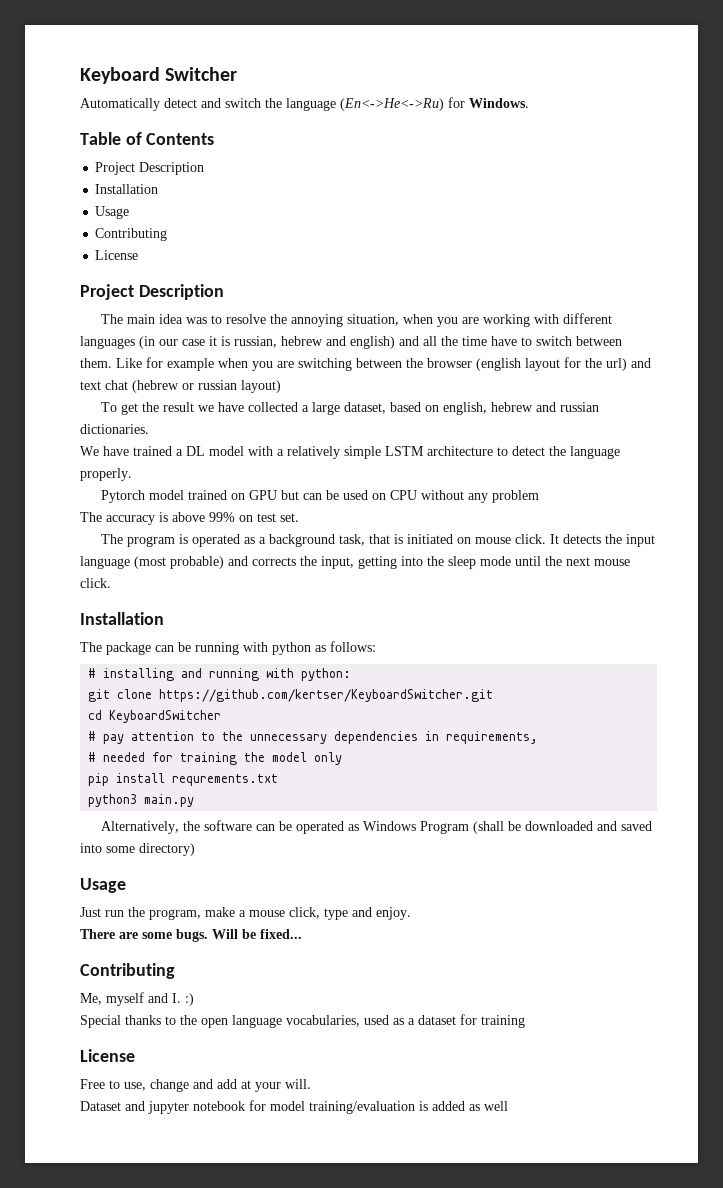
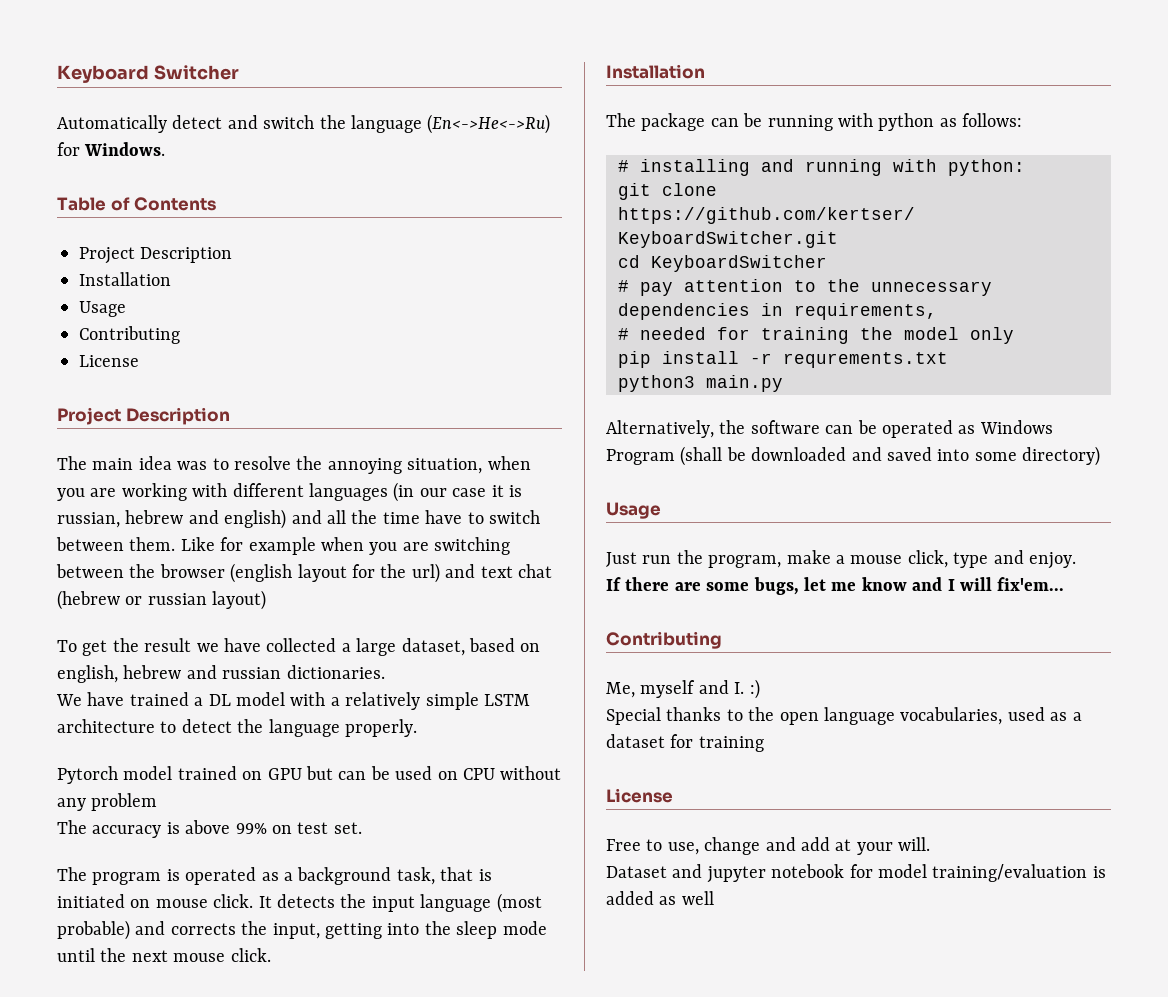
(166, 778) none -> [750,353,772,364] -r
[80,929,302,942] There are some bugs. Will be fixed... -> [606,577,1065,595] If there are some bugs, let me know and I will fix'em...

